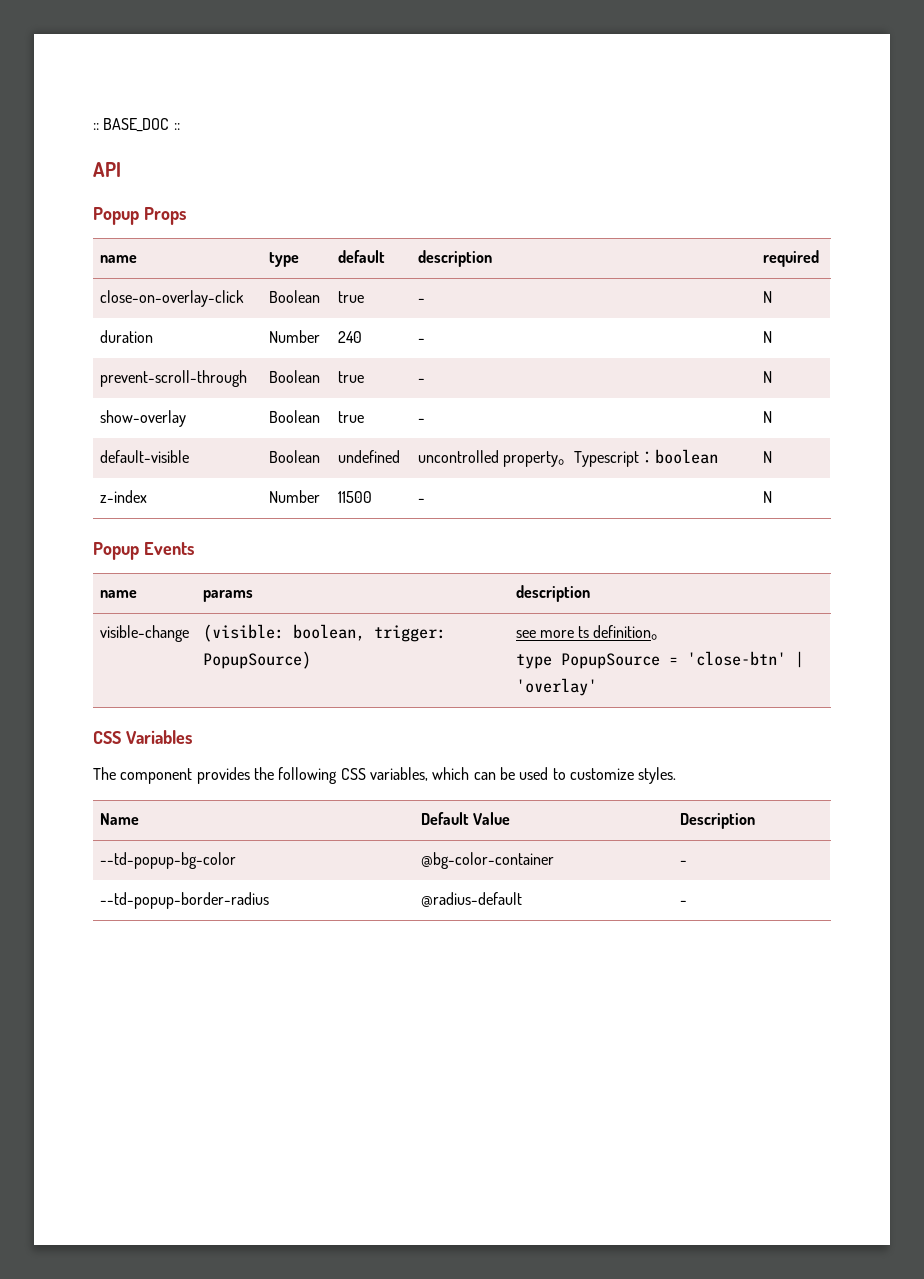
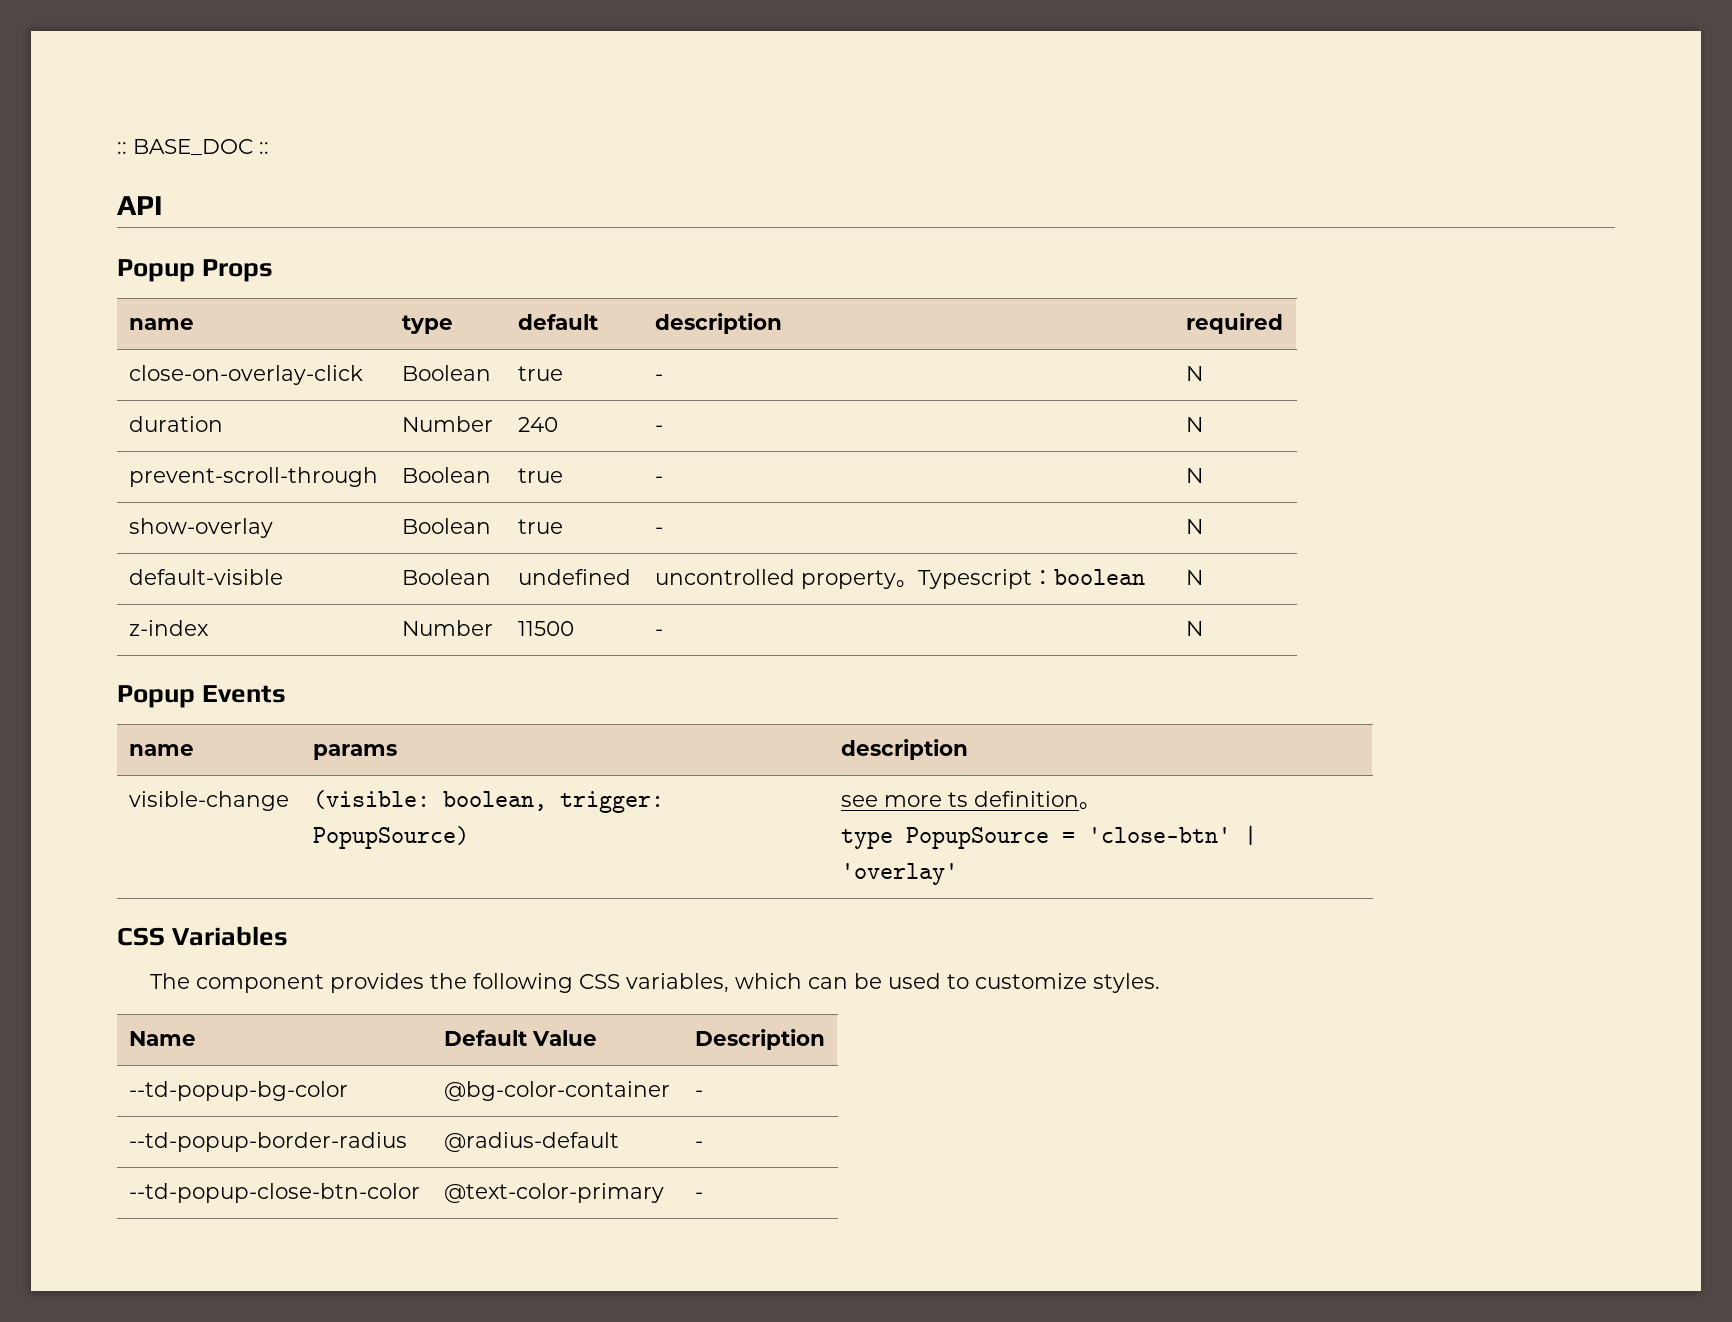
(687, 902) none -> [128,1183,420,1203] [443,1183,664,1203] [694,1192,703,1199] // --td-popup-close-btn-color | @text-color-primary | -

